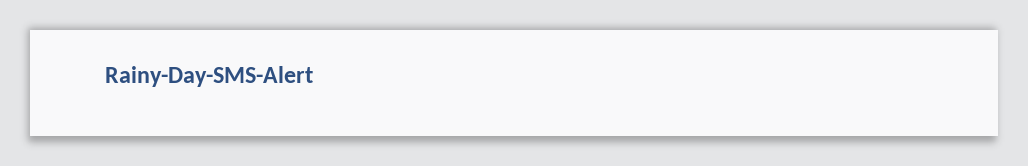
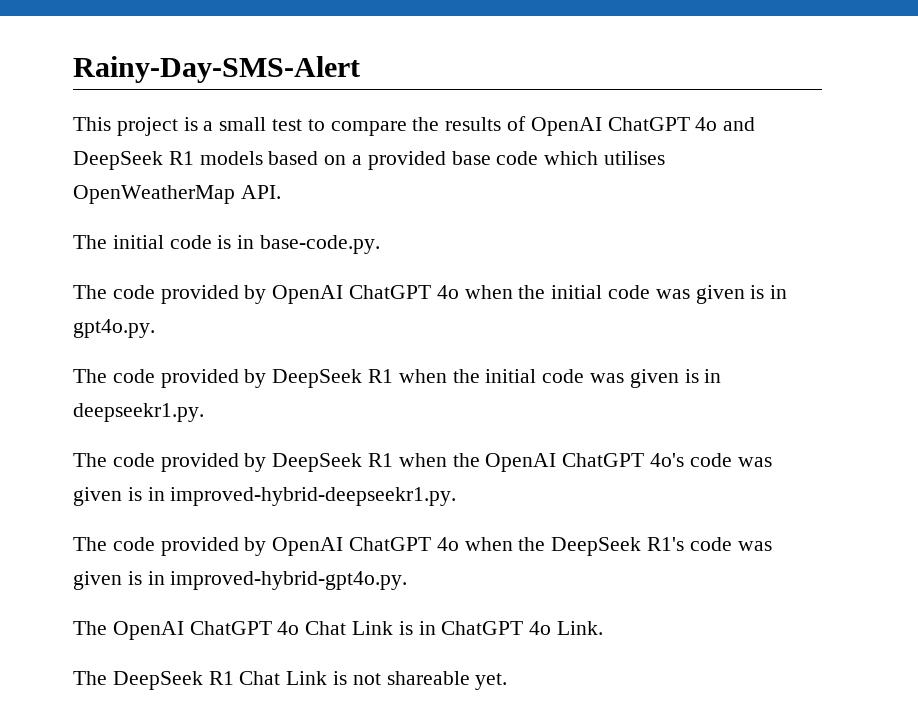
(313, 76) none -> [73,116,756,136] [73,151,666,170] [73,185,281,204] [73,235,381,254] [73,285,788,304] [73,319,155,338] [73,369,722,388] [73,403,204,422] [73,453,772,472] [73,487,457,506] [73,537,772,556] [73,571,408,590] [73,621,604,640] [73,671,508,690] // This project is a small test to compare the results of OpenAI ChatGPT 4o and DeepSeek R1 models based on a provided base code which utilises OpenWeatherMap API. // The initial code is in base-code.py. // The code provided by OpenAI ChatGPT 4o when the initial code was given is in gpt4o.py. // The code provided by DeepSeek R1 when the initial code was given is in deepseekr1.py. // The code provided by DeepSeek R1 when the OpenAI ChatGPT 4o's code was given is in improved-hybrid-deepseekr1.py. // The code provided by OpenAI ChatGPT 4o when the DeepSeek R1's code was given is in improved-hybrid-gpt4o.py. // The OpenAI ChatGPT 4o Chat Link is in ChatGPT 4o Link. // The DeepSeek R1 Chat Link is not shareable yet.

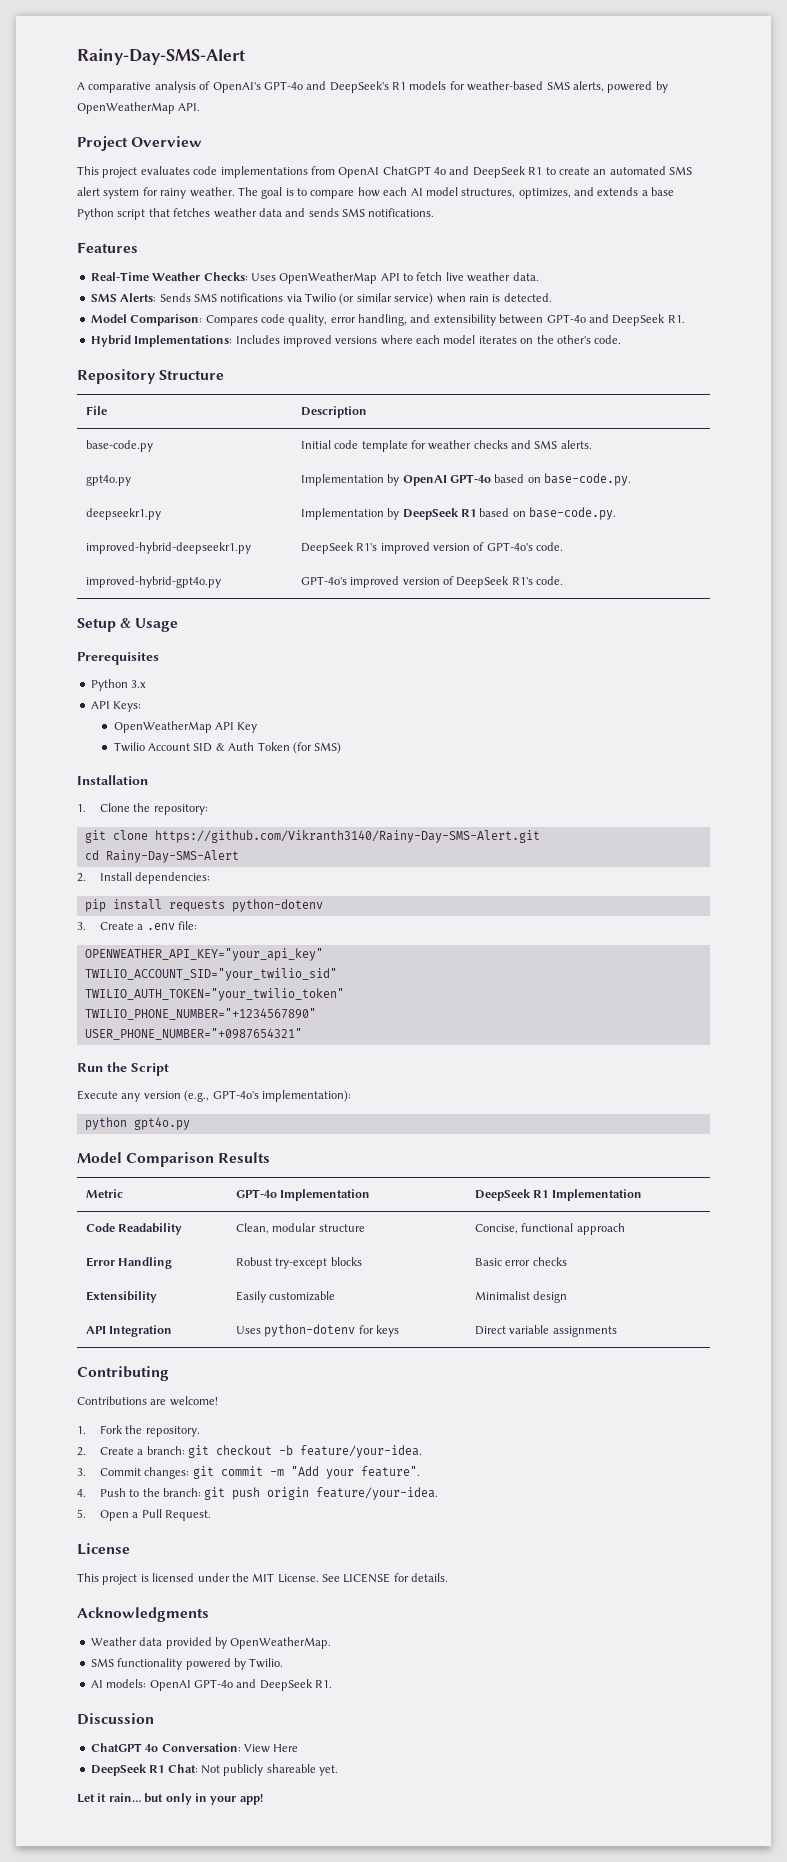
[73,56,360,83] [73,116,527,136] Rainy-Day-SMS-Alert // This project is a small test to compare the results of -> [77,48,245,65] [77,81,668,93] [77,102,201,114] [77,136,203,151] [77,166,335,178] Rainy-Day-SMS-Alert // A comparative analysis of OpenAI's GPT-4o and DeepSeek's R1 models for weather-based SMS alerts, powered by OpenWeatherMap API. // Project Overview // This project evaluates code implementations from
[199,151,666,170] [73,185,281,204] [73,235,381,254] [73,285,788,304] [73,319,155,338] [73,369,722,388] [73,403,204,422] [73,453,772,472] [73,487,457,506] [73,537,772,556] [73,571,408,590] [73,621,604,640] [73,671,508,690] models based on a provided base code which utilises OpenWeatherMap API. // The initial code is in base-code.py. // The code provided by OpenAI ChatGPT 4o when the initial code was given is in gpt4o.py. // The code provided by DeepSeek R1 when the initial code was given is in deepseekr1.py. // The code provided by DeepSeek R1 when the OpenAI ChatGPT 4o's code was given is in improved-hybrid-deepseekr1.py. // The code provided by OpenAI ChatGPT 4o when the DeepSeek R1's code was given is in improved-hybrid-gpt4o.py. // The OpenAI ChatGPT 4o Chat Link is in ChatGPT 4o Link. // The DeepSeek R1 Chat Link is not shareable yet. -> [545,166,692,175] [77,187,675,199] [77,208,435,220] [77,242,138,253] [90,272,539,284] [90,293,552,305] [90,314,685,326] [90,335,622,347] [77,369,225,384] [85,406,107,415] [300,406,367,418] [85,440,153,452] [300,440,592,452] [85,475,131,486] [300,473,631,486] [85,508,161,520] [300,507,616,520] [85,542,251,554] [300,542,563,554] [85,576,221,588] [300,576,563,588] [77,618,179,632] [77,652,159,665] [90,679,147,691] [90,701,142,712] [113,721,258,733] [113,742,342,754] [77,775,148,785] [77,803,208,815] [84,830,540,843] [84,850,239,863] [77,872,211,884] [84,899,323,912] [77,921,198,930] [84,948,323,961] [84,968,337,981] [84,988,344,1001] [84,1008,316,1020] [84,1028,302,1040] [77,1062,169,1076] [77,1090,351,1102] [84,1117,190,1130] [77,1152,271,1167] [85,1189,123,1198] [235,1189,371,1201] [474,1189,642,1201] [85,1223,183,1235] [235,1223,365,1234] [474,1223,625,1235] [85,1257,173,1269] [235,1257,362,1269] [474,1257,567,1266] [85,1291,157,1303] [235,1291,336,1303] [474,1291,568,1303] [85,1325,173,1337] [235,1324,399,1337] [474,1325,617,1337] [77,1366,169,1381] [77,1396,218,1406] [77,1425,200,1437] [77,1445,423,1458] [77,1466,420,1479] [77,1487,439,1500] [77,1509,212,1521] [77,1543,130,1555] [77,1573,449,1585] [77,1607,209,1622] [90,1637,332,1649] [90,1658,284,1670] [90,1679,332,1691] [77,1713,154,1725] [90,1743,299,1753] [90,1764,338,1776] [77,1793,263,1805] to create an automated SMS alert system for rainy weather. The goal is to compare how each AI model structures, optimizes, and extends a base Python script that fetches weather data and sends SMS notifications. // Features // Real-Time Weather Checks: Uses OpenWeatherMap API to fetch live weather data. // SMS Alerts: Sends SMS notifications via Twilio (or similar service) when rain is detected. // Model Comparison: Compares code quality, error handling, and extensibility between GPT-4o and DeepSeek R1. // Hybrid Implementations: Includes improved versions where each model iterates on the other's code. // Repository Structure // File | Description // base-code.py | Initial code template for weather checks and SMS alerts. // gpt4o.py | Implementation by OpenAI GPT-4o based on base-code.py. // deepseekr1.py | Implementation by DeepSeek R1 based on base-code.py. // improved-hybrid-deepseekr1.py | DeepSeek R1's improved version of GPT-4o's code. // improved-hybrid-gpt4o.py | GPT-4o's improved version of DeepSeek R1's code. // Setup & Usage // Prerequisites // Python 3.x // API Keys: // OpenWeatherMap API Key // Twilio Account SID & Auth Token (for SMS) // Installation // 1. Clone the repository: // git clone https://github.com/Vikranth3140/Rainy-Day-SMS-Alert.git // cd Rainy-Day-SMS-Alert // 2. Install dependencies: // pip install requests python-dotenv // 3. Create a .env file: // OPENWEATHER_API_KEY="your_api_key" // TWILIO_ACCOUNT_SID="your_twilio_sid" // TWILIO_AUTH_TOKEN="your_twilio_token" // TWILIO_PHONE_NUMBER="+1234567890" // USER_PHONE_NUMBER="+0987654321" // Run the Script // Execute any version (e.g., GPT-4o's implementation): // python gpt4o.py // Model Comparison Results // Metric | GPT-4o Implementation | DeepSeek R1 Implementation // Code Readability | Clean, modular structure | Concise, functional approach // Error Handling | Robust try-except blocks | Basic error checks // Extensibility | Easily customizable | Minimalist design // API Integration | Uses python-dotenv for keys | Direct variable assignments // Contributing // Contributions are welcome! // 1. Fork the repository. // 2. Create a branch: git checkout -b feature/your-idea. // 3. Commit changes: git commit -m "Add your feature". // 4. Push to the branch: git push origin feature/your-idea. // 5. Open a Pull Request. // License // This project is licensed under the MIT License. See LICENSE for details. // Acknowledgments // Weather data provided by OpenWeatherMap. // SMS functionality powered by Twilio. // AI models: OpenAI GPT-4o and DeepSeek R1. // Discussion // ChatGPT 4o Conversation: View Here // DeepSeek R1 Chat: Not publicly shareable yet. // Let it rain… but only in your app!

